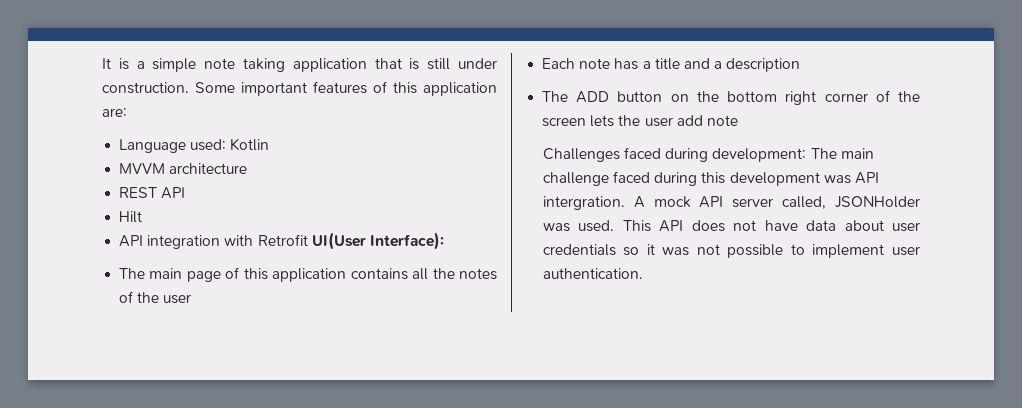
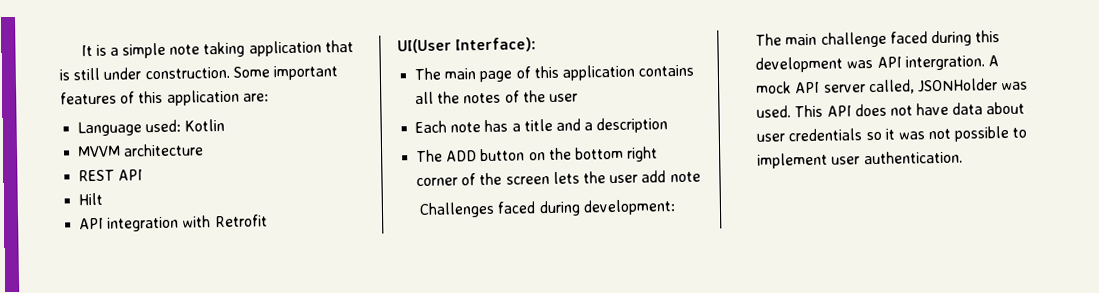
(308, 240) none -> (268, 221) //

